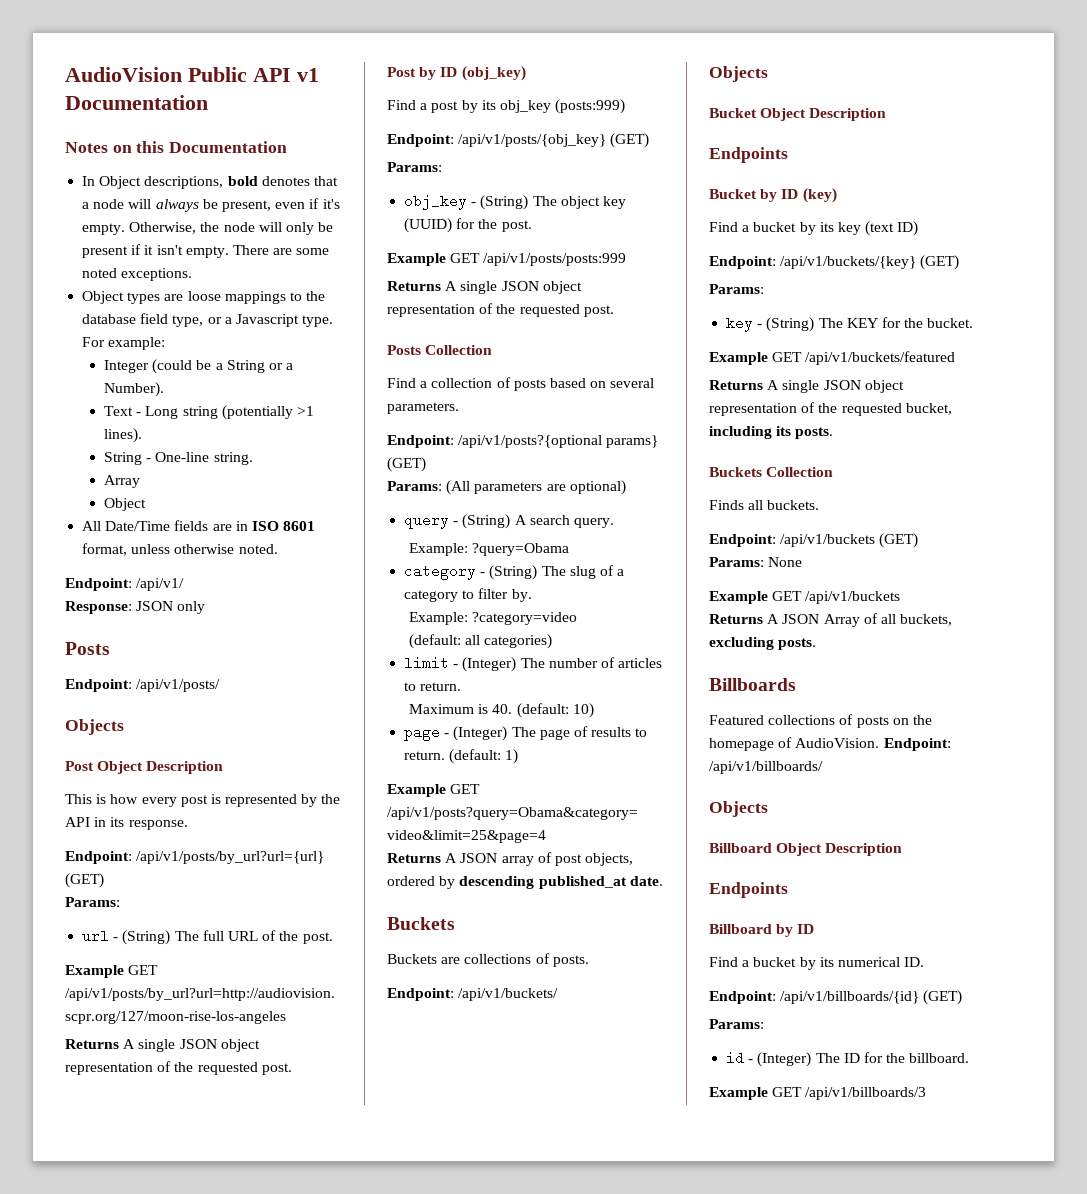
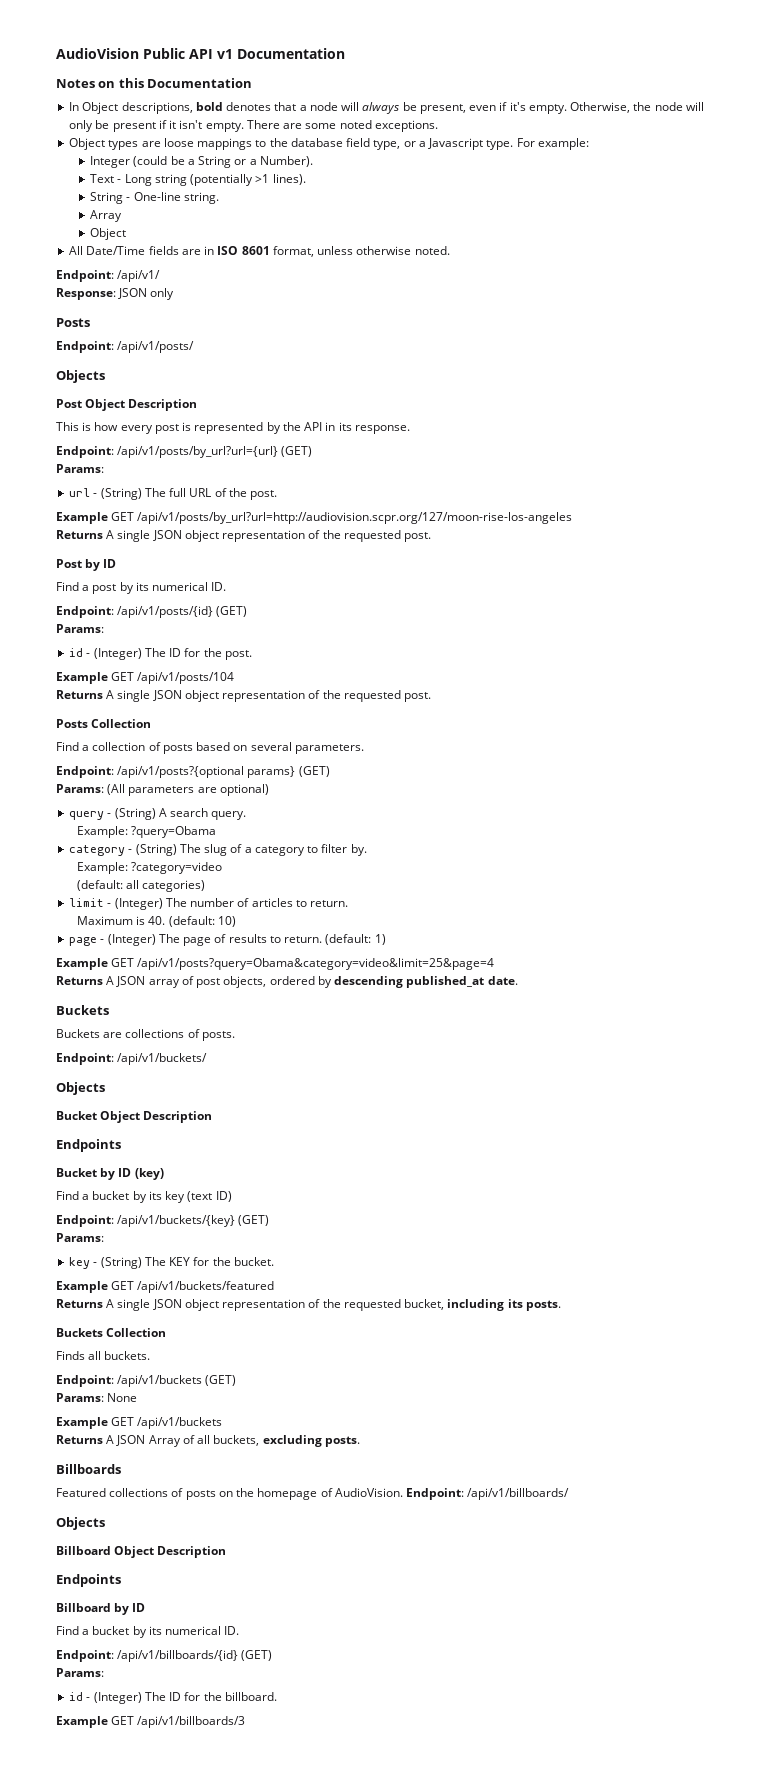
[461,66,526,81] (obj_key) -> (117, 563) none
[499,99,626,114] [387,133,650,148] [387,162,442,172] [404,194,626,210] [404,218,453,233] obj_key (posts:999) // Endpoint: /api/v1/posts/{obj_key} (GET) // Params: // obj_key - (String) The object key (UUID) -> [152,582,227,591] [56,606,248,618] [56,624,104,633] [69,648,182,660] numerical ID. // Endpoint: /api/v1/posts/{id} (GET) // Params: // id - (Integer) The ID
[483,253,627,266] /api/v1/posts/posts:999 -> [137,672,235,684] /api/v1/posts/104

